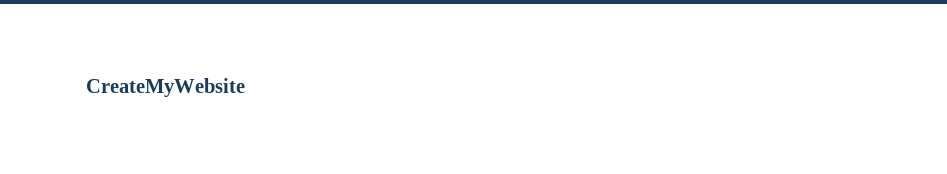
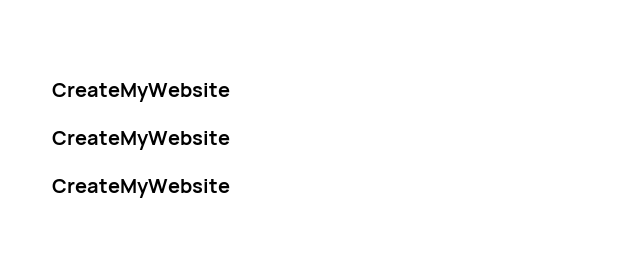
[86,78,245,97] CreateMyWebsite -> [52,83,230,102] [52,131,230,150] [52,179,230,198] CreateMyWebsite // CreateMyWebsite // CreateMyWebsite

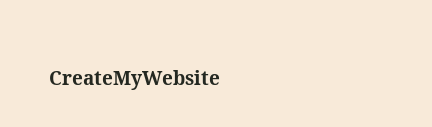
[52,83,230,102] [52,131,230,150] [52,179,230,198] CreateMyWebsite // CreateMyWebsite // CreateMyWebsite -> [49,70,220,90] CreateMyWebsite

